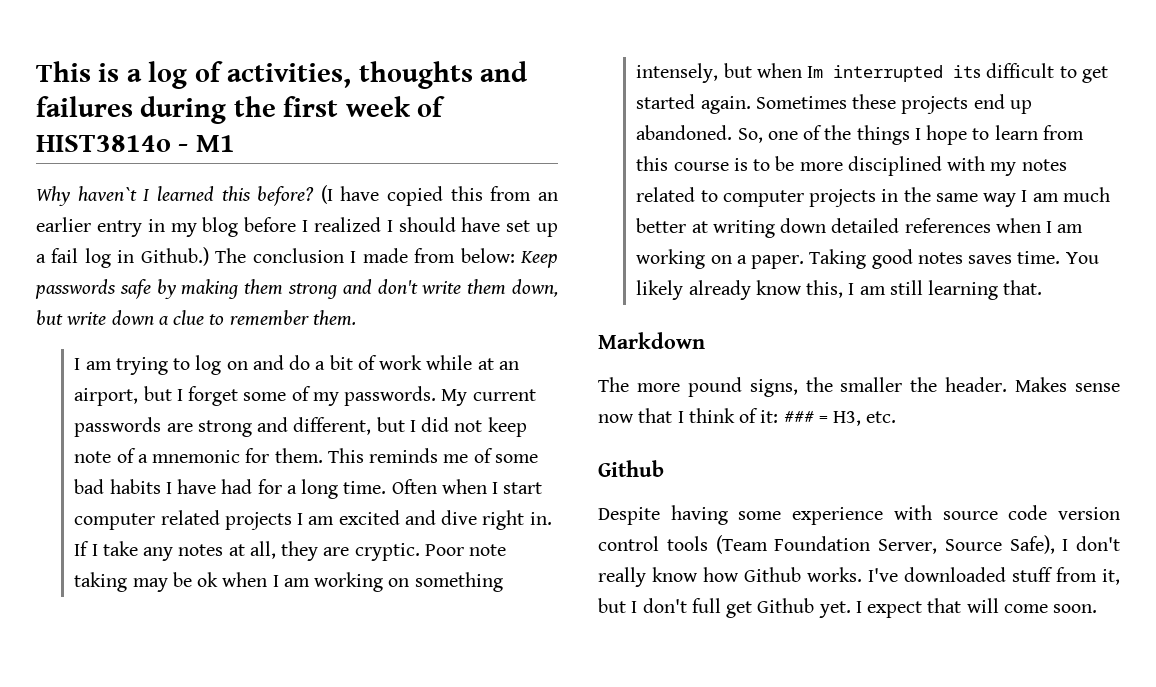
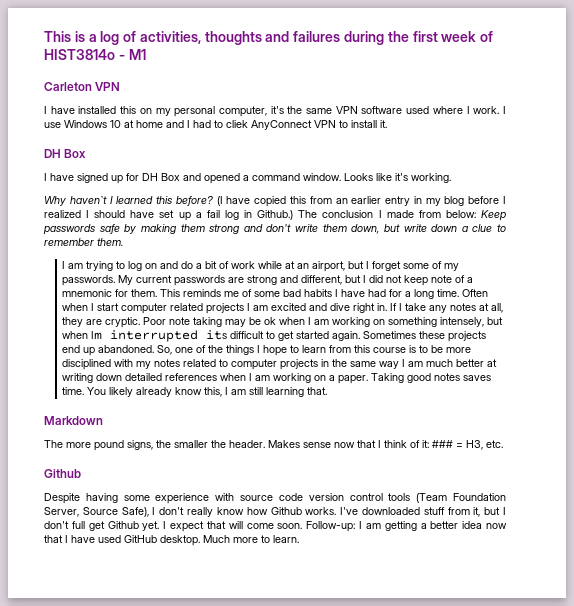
(235, 143) none -> [44,82,121,91] [44,106,506,117] [44,120,387,130] [44,149,87,158] [44,173,451,184] // Carleton VPN // I have installed this on my personal computer, it's the same VPN software used where I work. I use Windows 10 at home and I had to cliek AnyConnect VPN to install it. // DH Box // I have signed up for DH Box and opened a command window. Looks like it's working.
(1098, 608) none -> [306,521,507,532] [44,535,299,546] Follow-up: I am getting a better idea now that I have used GitHub desktop. Much more to learn.

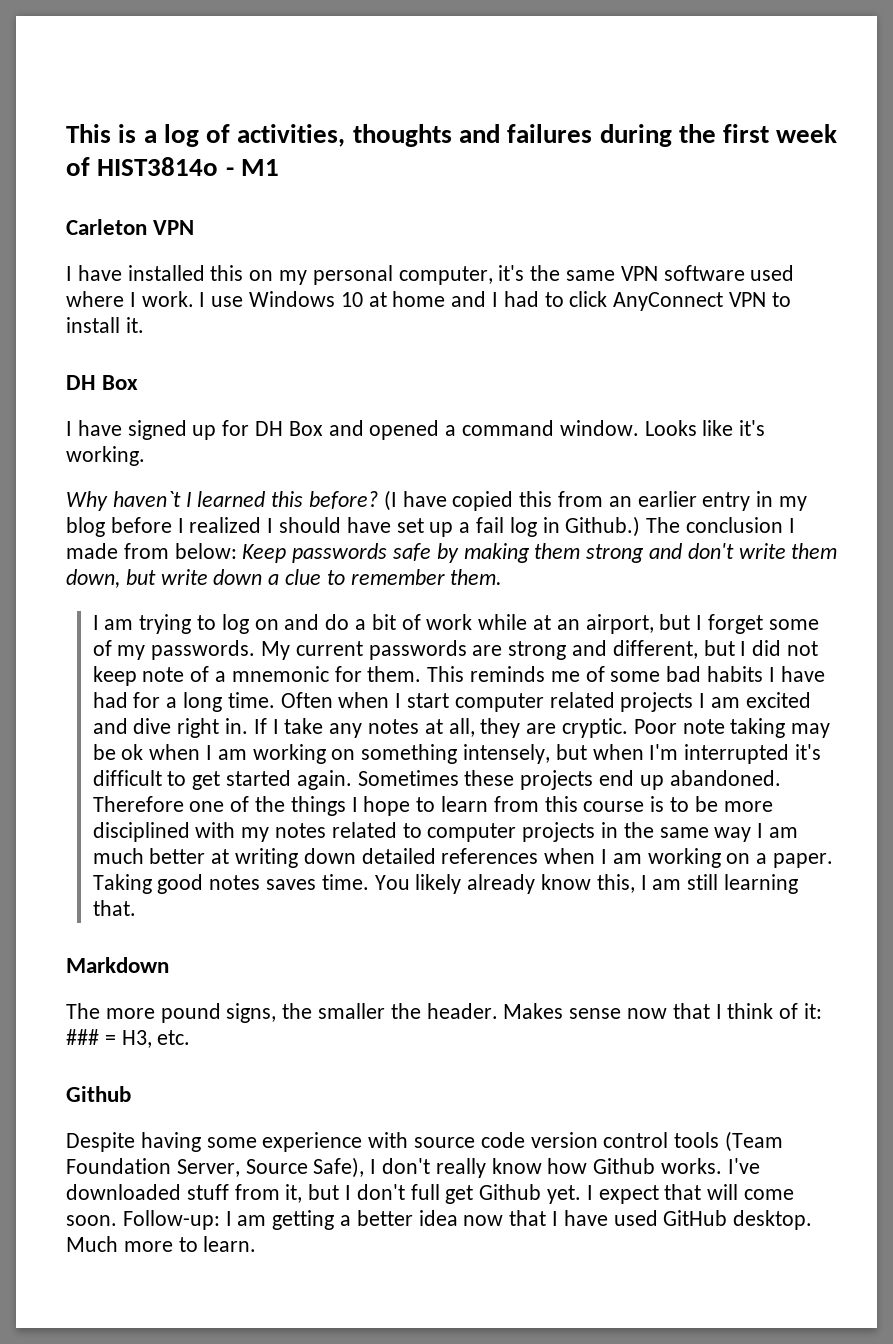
[226,120,248,128] cliek -> [569,291,608,307] click
[91,330,228,342] Im interrupted its -> [649,744,821,764] I'm interrupted it's
[157,345,173,355] So, -> [92,796,184,812] Therefore

